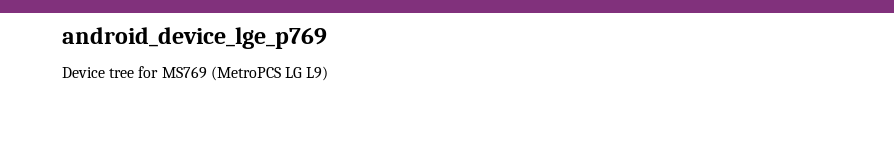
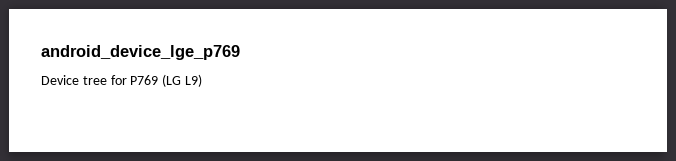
[161,66,302,81] MS769 (MetroPCS LG -> [130,74,182,87] P769 (LG

